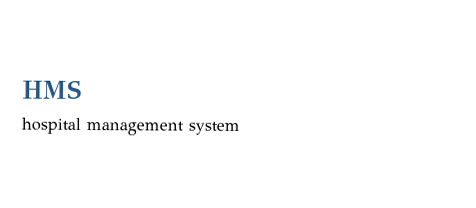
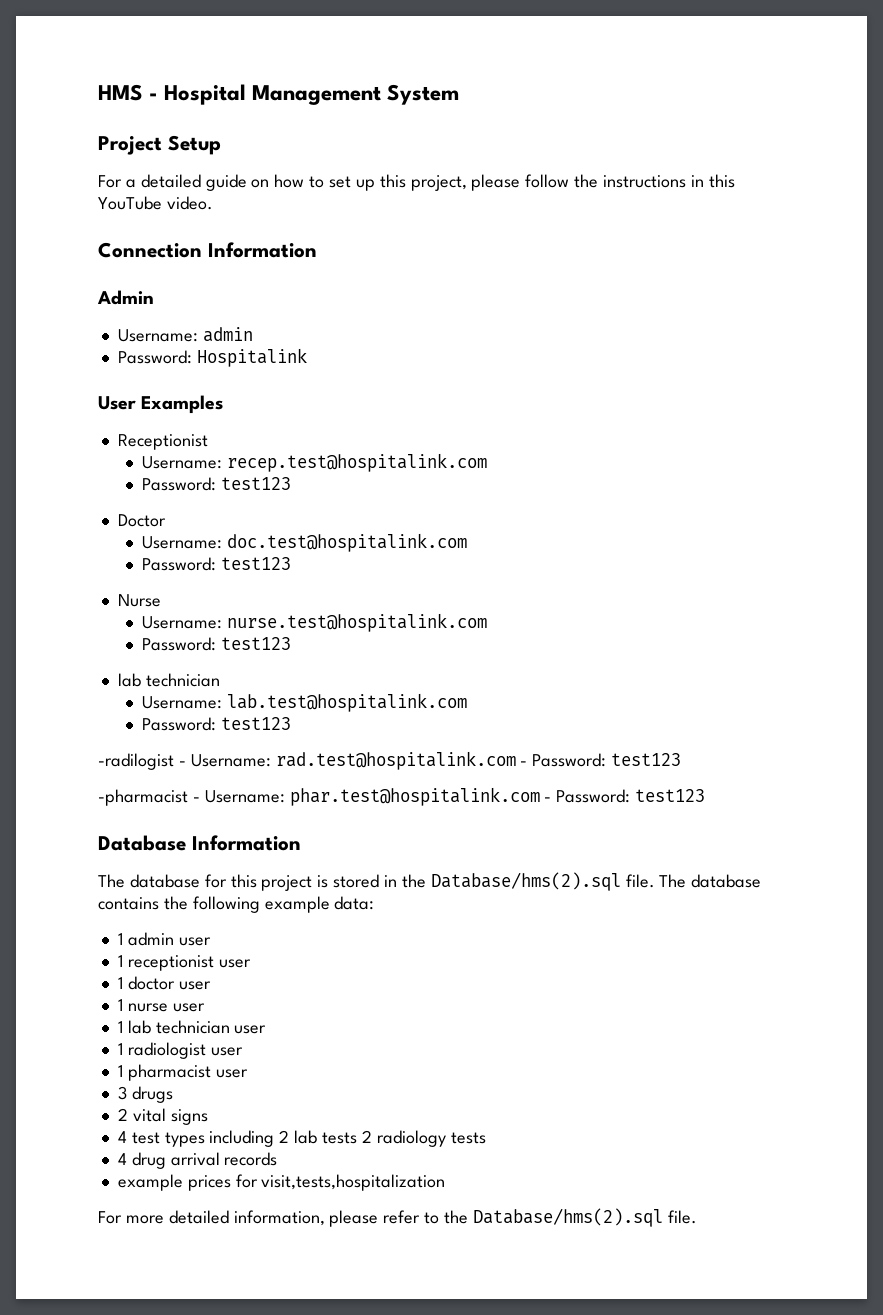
[21,117,240,136] // hospital management system -> [149,84,460,105] [98,135,221,155] [98,174,735,191] [98,196,213,210] [98,242,317,258] [97,290,154,305] [117,327,253,342] [117,348,307,367] [98,395,224,414] [117,434,208,450] [142,453,487,472] [142,477,291,491] [117,514,166,527] [142,533,467,552] [142,557,291,571] [117,594,161,607] [142,613,487,632] [142,637,291,651] [117,673,220,687] [142,693,467,712] [142,717,291,731] [98,751,682,770] [98,787,706,806] [98,835,301,851] [98,872,762,891] [98,896,375,913] [117,932,211,946] [117,955,251,971] [117,976,211,990] [117,999,205,1012] [117,1020,267,1034] [117,1042,243,1059] [117,1064,248,1081] [117,1086,173,1103] [117,1108,208,1125] [117,1130,486,1147] [117,1152,278,1169] [117,1174,446,1191] [98,1208,697,1227] - Hospital Management System // Project Setup // For a detailed guide on how to set up this project, please follow the instructions in this YouTube video. // Connection Information // Admin // Username: admin // Password: Hospitalink // User Examples // Receptionist // Username: recep.test@hospitalink.com // Password: test123 // Doctor // Username: doc.test@hospitalink.com // Password: test123 // Nurse // Username: nurse.test@hospitalink.com // Password: test123 // lab technician // Username: lab.test@hospitalink.com // Password: test123 // -radilogist - Username: rad.test@hospitalink.com - Password: test123 // -pharmacist - Username: phar.test@hospitalink.com - Password: test123 // Database Information // The database for this project is stored in the Database/hms(2).sql file. The database contains the following example data: // 1 admin user // 1 receptionist user // 1 doctor user // 1 nurse user // 1 lab technician user // 1 radiologist user // 1 pharmacist user // 3 drugs // 2 vital signs // 4 test types including 2 lab tests 2 radiology tests // 4 drug arrival records // example prices for visit,tests,hospitalization // For more detailed information, please refer to the Database/hms(2).sql file.

